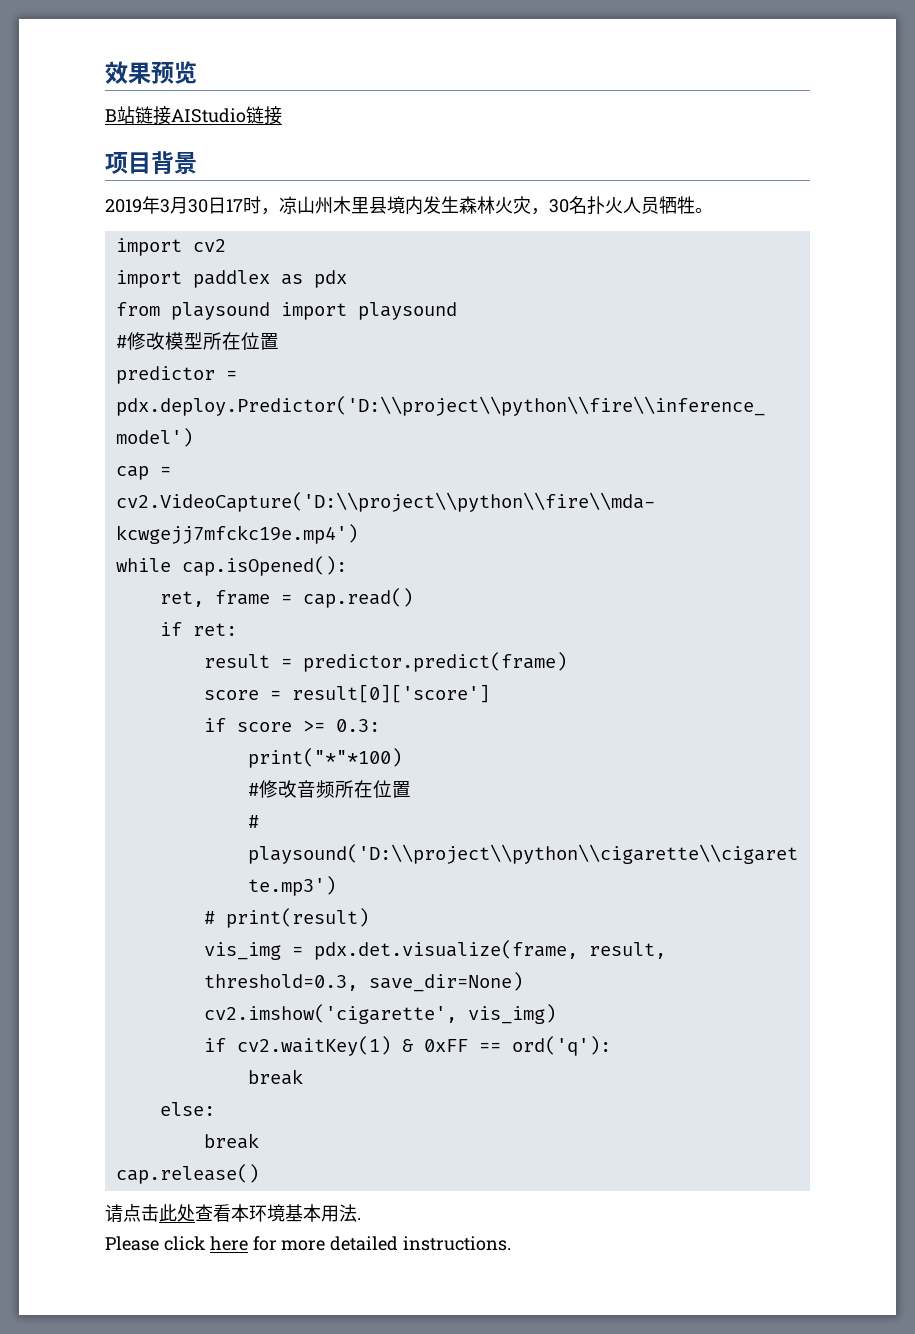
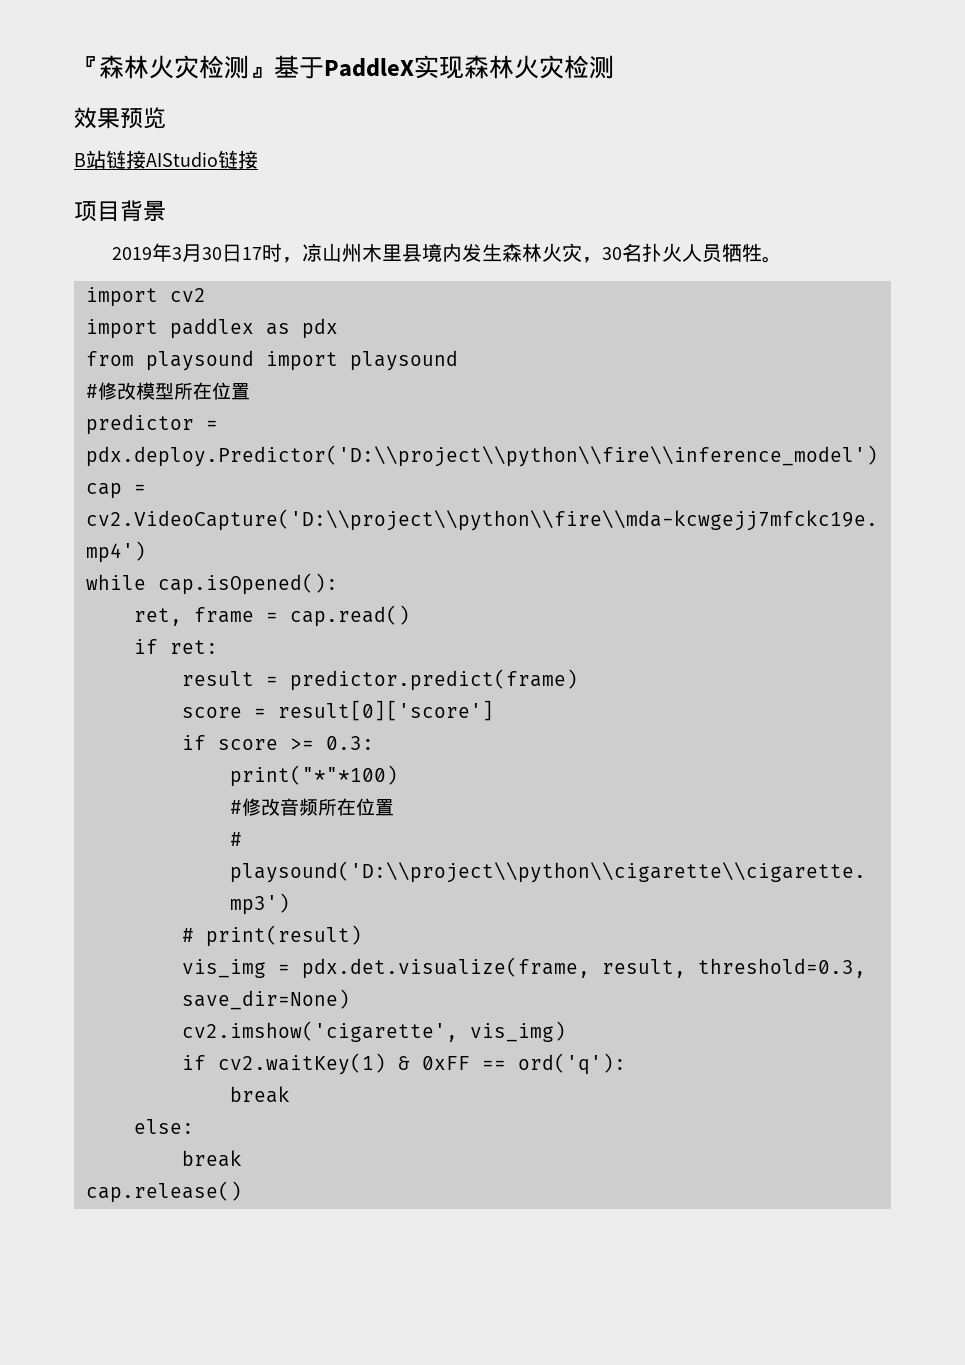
(105, 72) none -> [74,55,614,79] 『森林火灾检测』基于PaddleX实现森林火灾检测 //
[105,1204,361,1223] [105,1236,512,1251] // 请点击此处查看本环境基本用法. // Please click here for more detailed instructions. -> (242, 1192) none

